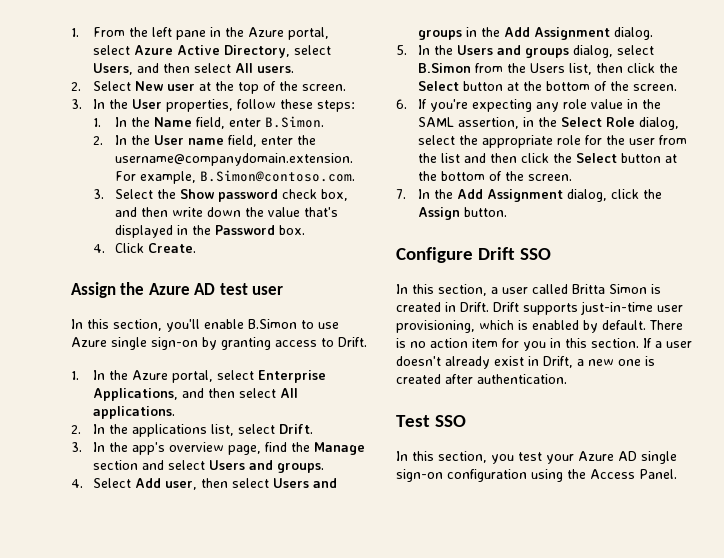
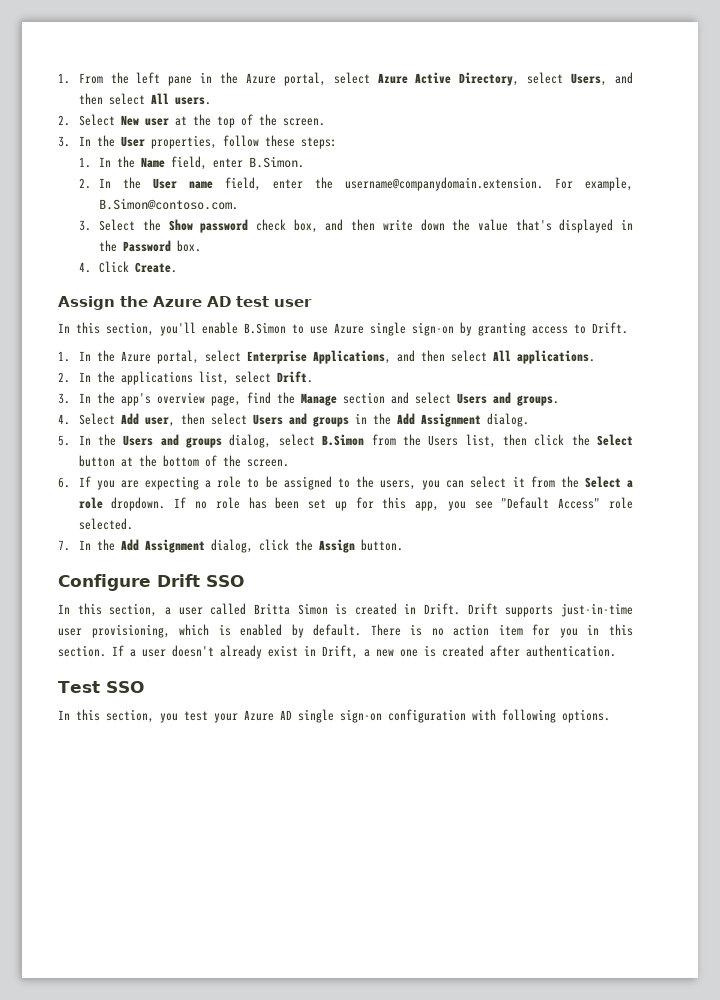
[430,99,662,112] [418,117,680,130] [418,135,688,148] [418,153,678,163] [418,171,573,181] you're expecting any role value in the SAML assertion, in the Select Role dialog, select the appropriate role for the user from the list and then click the Select button at the bottom of the screen. -> [96,476,633,490] [78,497,633,511] [78,518,133,530] you are expecting a role to be assigned to the users, you can select it from the Select a role dropdown. If no role has been set up for this app, you see "Default Access" role selected.
[531,469,677,482] using the Access Panel. -> [472,709,610,723] with following options.

